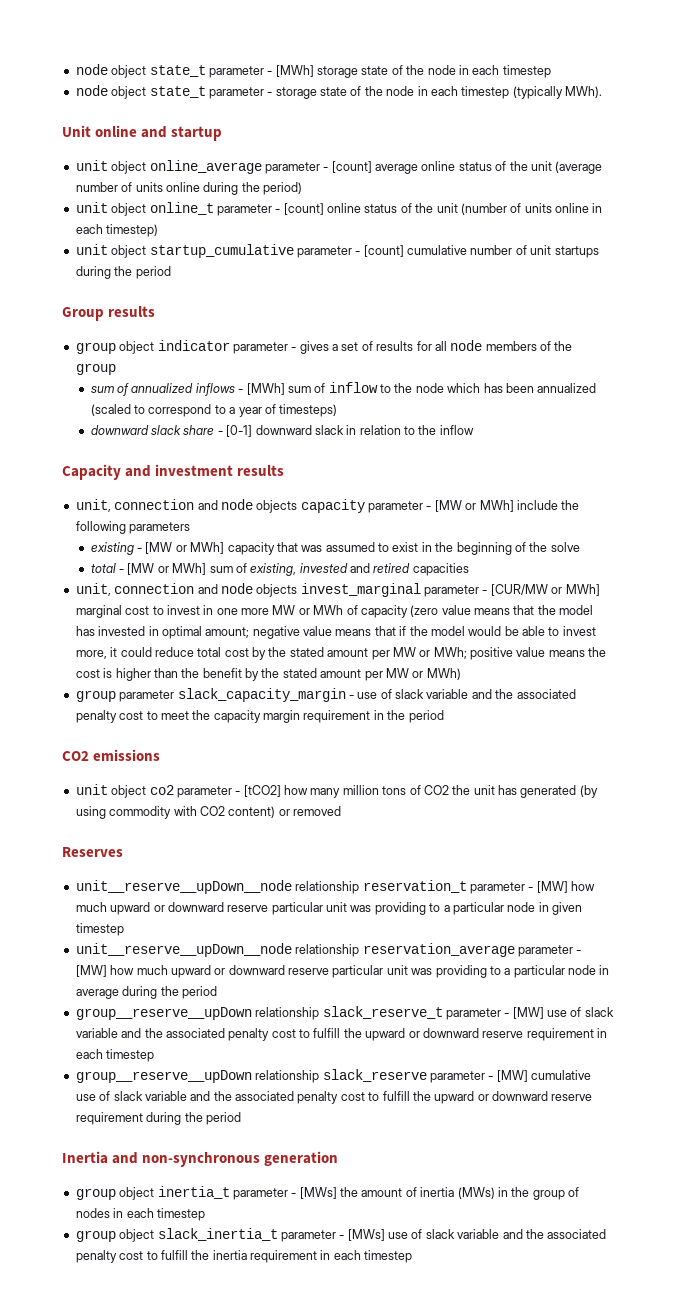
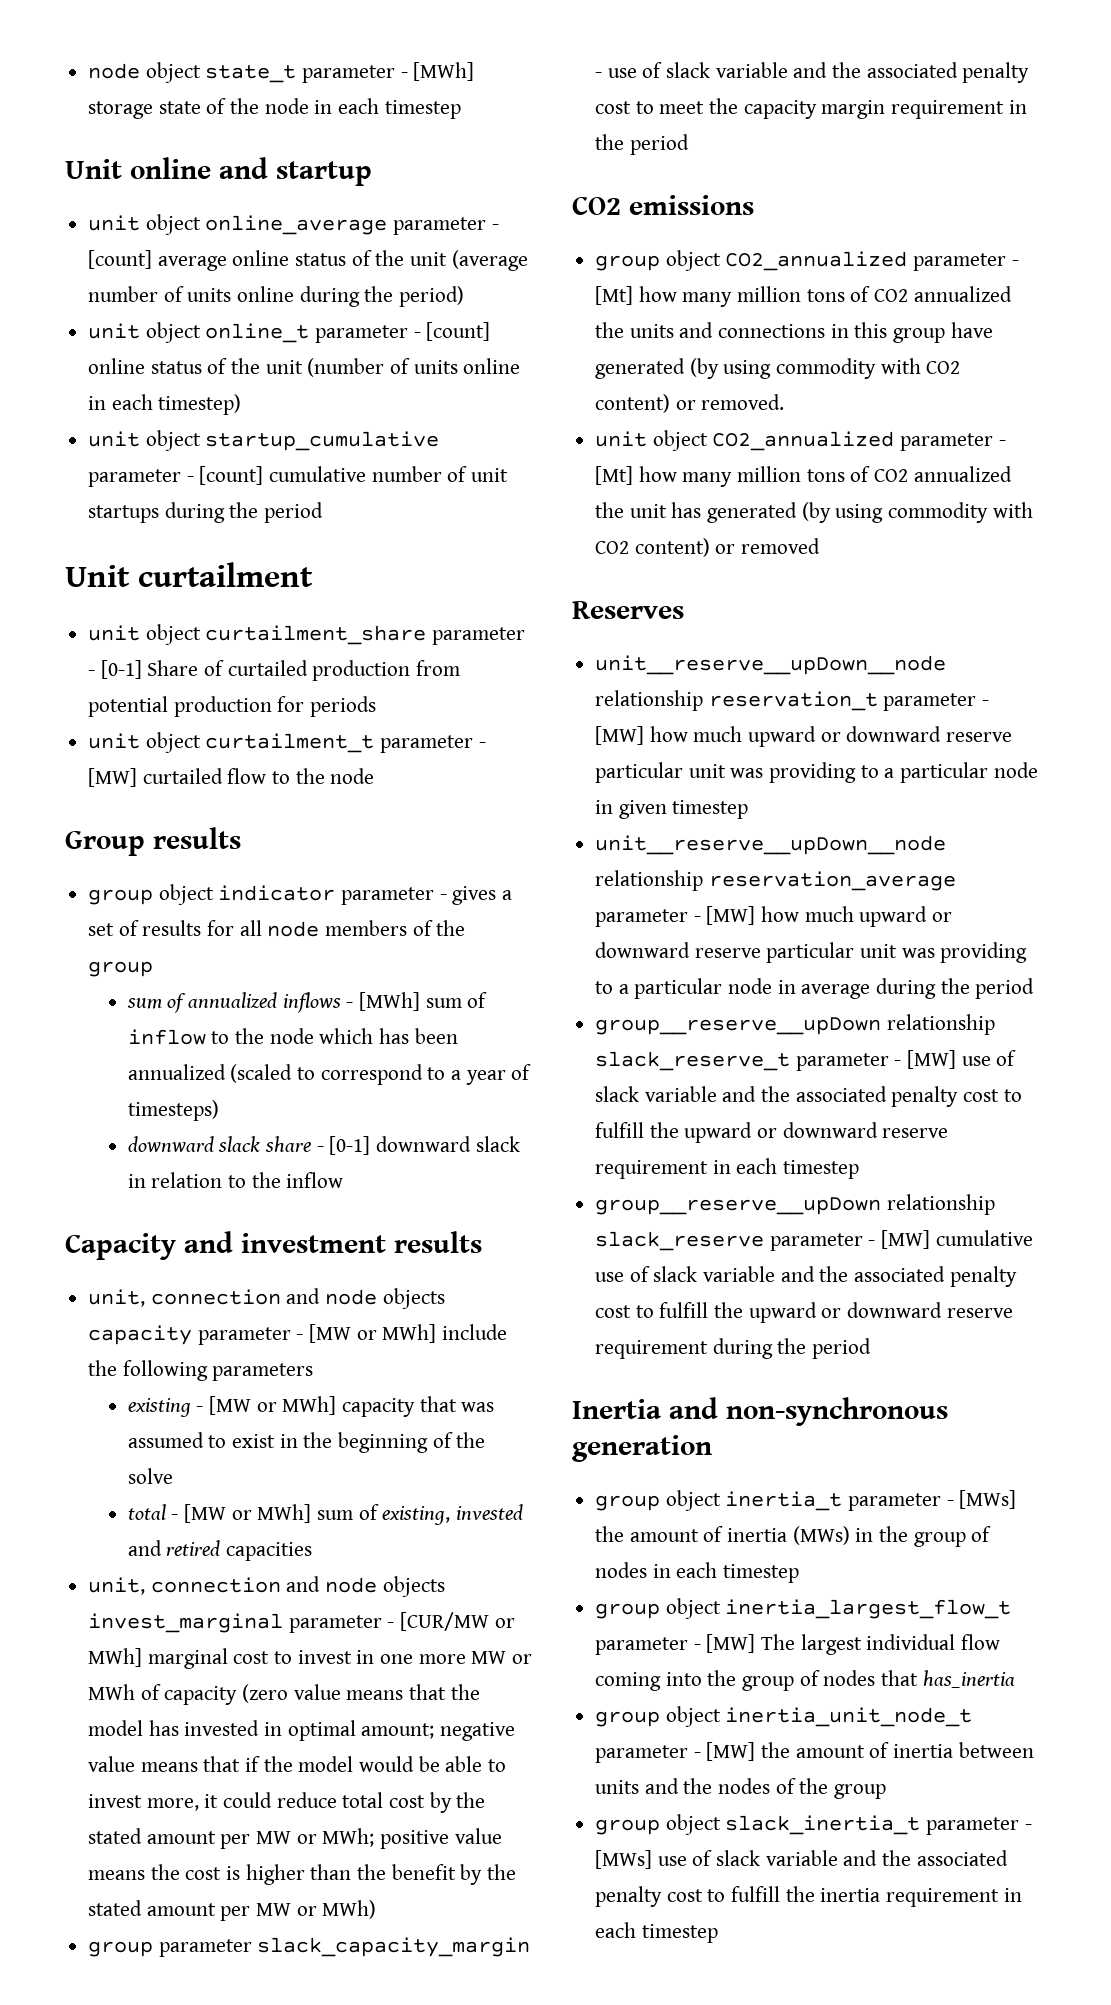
[75,85,602,99] // node object state_t parameter - storage state of the node in each timestep (typically MWh). -> (461, 109) none
(171, 272) none -> [65,562,313,587] [88,624,526,645] [88,660,461,681] [88,696,377,717] [88,732,486,753] [88,768,375,787] // Unit curtailment // unit object curtailment_share parameter - [0-1] Share of curtailed production from potential production for periods // unit object curtailment_t parameter - [MW] curtailed flow to the node
[75,784,449,798] unit object co2 parameter - [tCO2] how many million tons of CO2 -> [595,250,1019,271] [595,286,1012,307] [595,322,993,343] [595,358,961,379] [595,394,785,413] [595,430,1006,451] [595,466,1012,487] group object CO2_annualized parameter - [Mt] how many million tons of CO2 annualized the units and connections in this group have generated (by using commodity with CO2 content) or removed. // unit object CO2_annualized parameter - [Mt] how many million tons of CO2 annualized
(205, 1214) none -> [595,1598,1012,1619] [595,1634,1001,1655] [595,1670,1015,1691] [595,1706,973,1727] [595,1742,1034,1763] [595,1778,887,1799] // group object inertia_largest_flow_t parameter - [MW] The largest individual flow coming into the group of nodes that has_inertia // group object inertia_unit_node_t parameter - [MW] the amount of inertia between units and the nodes of the group

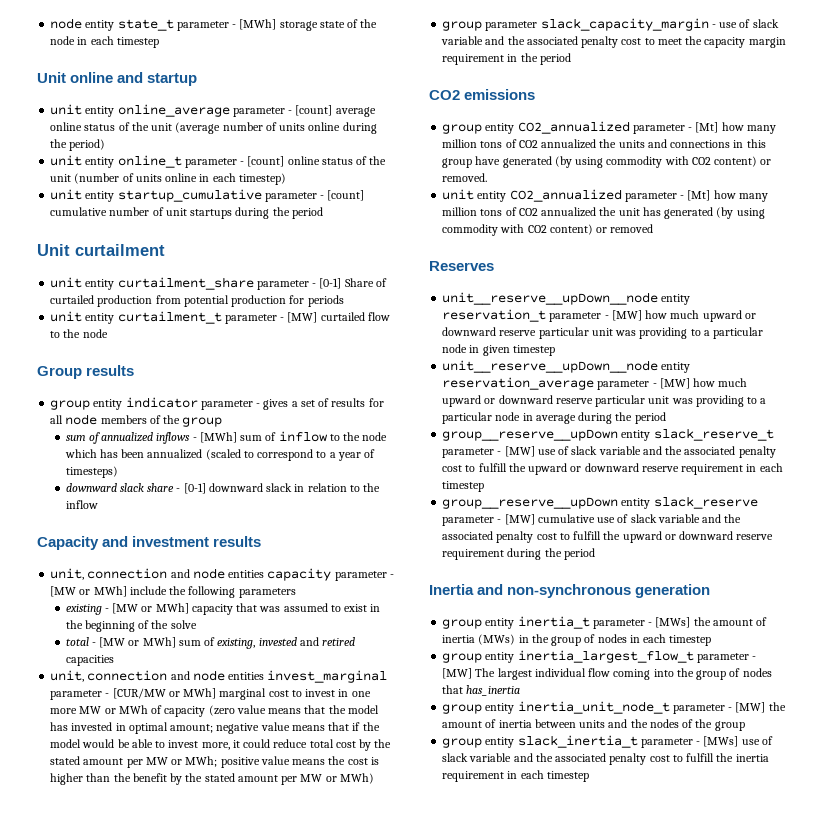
[88,62,201,83] node object -> [50,18,115,31] node entity
[145,214,201,235] object -> [85,106,115,117] entity
[145,322,201,343] object -> [85,157,115,168] entity
[145,430,201,451] object -> [85,191,115,202] entity
[145,624,201,645] object -> [85,279,115,290] entity
[145,732,201,753] object -> [85,313,115,324] entity
[158,884,214,905] object -> [93,399,123,410] entity
[382,1288,445,1309] objects -> [228,570,265,578] entities
[382,1576,445,1597] objects -> [228,672,265,680] entities
[665,250,721,271] object -> [485,123,515,134] entity
[652,430,708,451] object -> [477,191,507,202] entity
[595,690,704,711] relationship -> [661,294,691,305] entity
[595,870,704,891] relationship -> [661,362,691,373] entity
[886,1014,995,1035] relationship -> [621,430,651,441] entity
[886,1194,995,1215] relationship -> [621,498,651,509] entity
[665,1490,721,1511] object -> [485,618,515,629] entity
[665,1598,721,1619] object -> [485,652,515,663] entity
[665,1706,721,1727] object -> [485,703,515,714] entity
[665,1814,721,1835] object -> [485,737,515,748] entity

